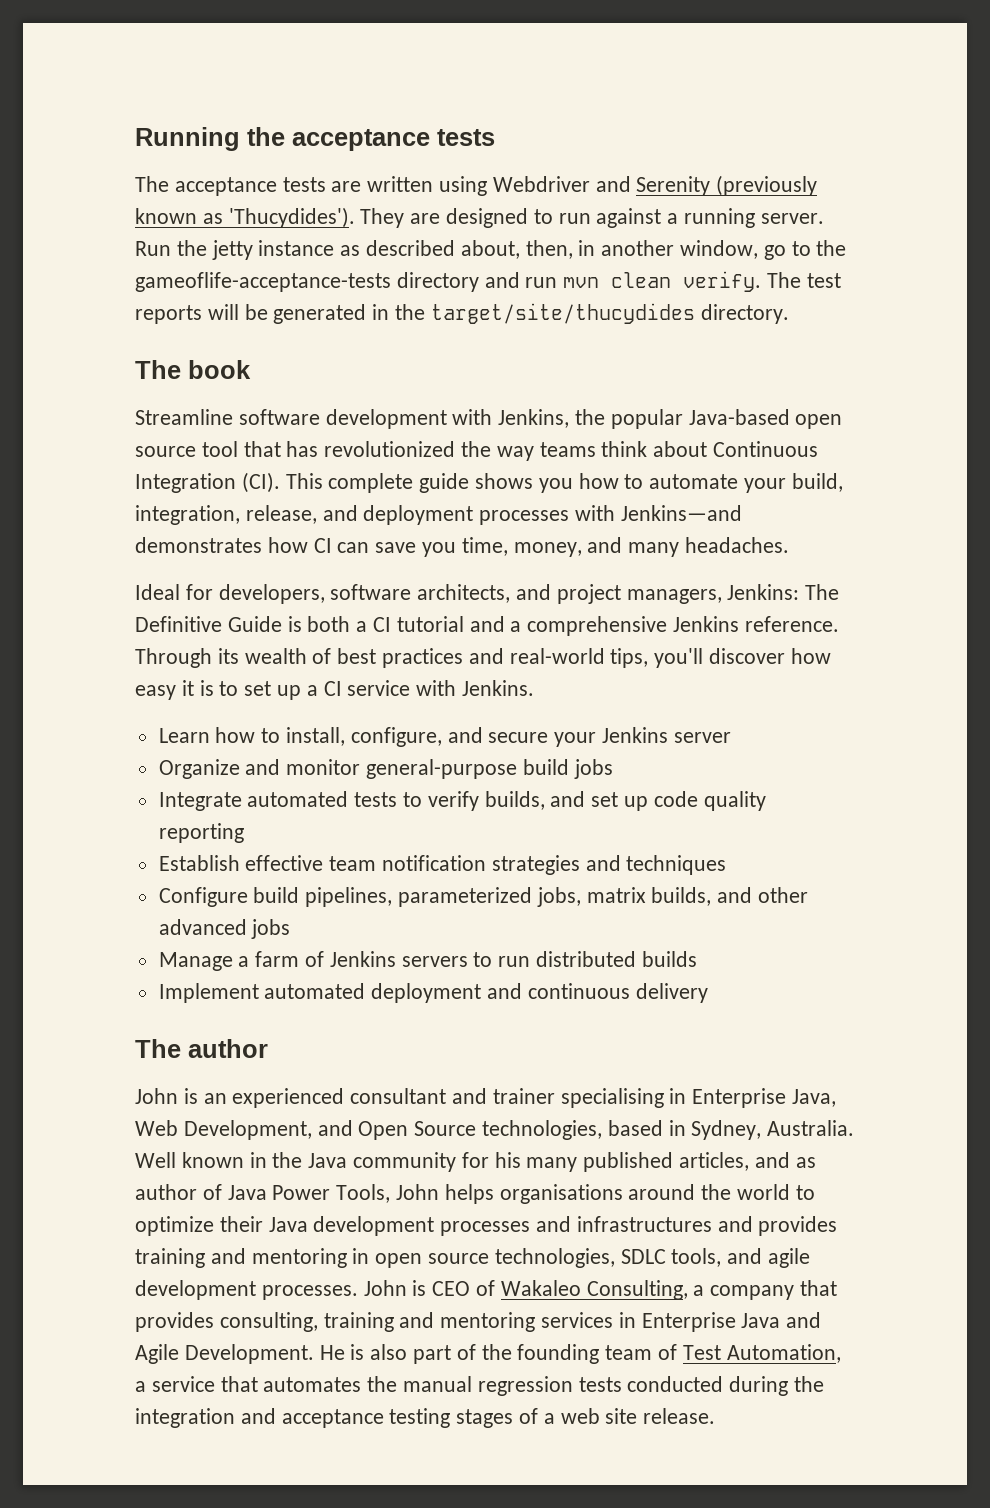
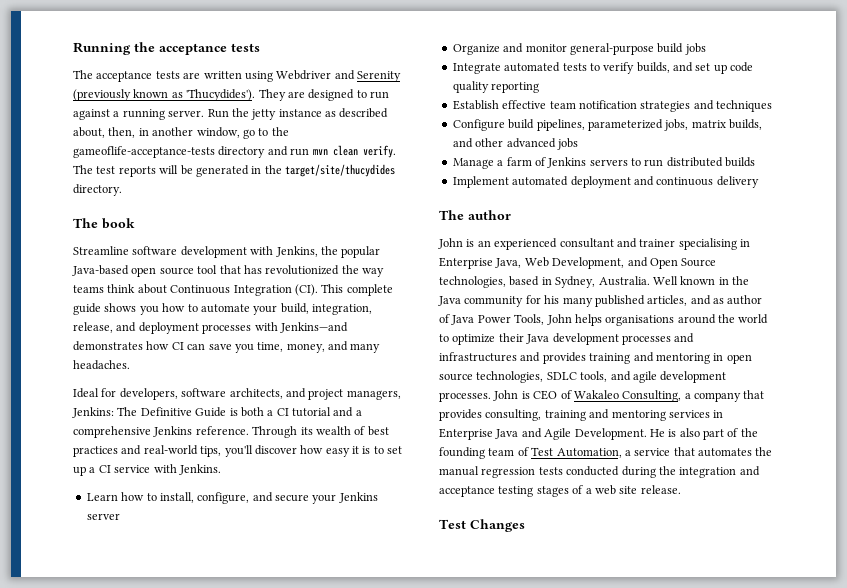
(716, 1416) none -> [439,519,525,532] // Test Changes

